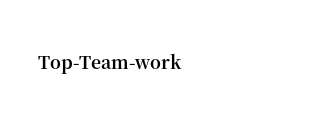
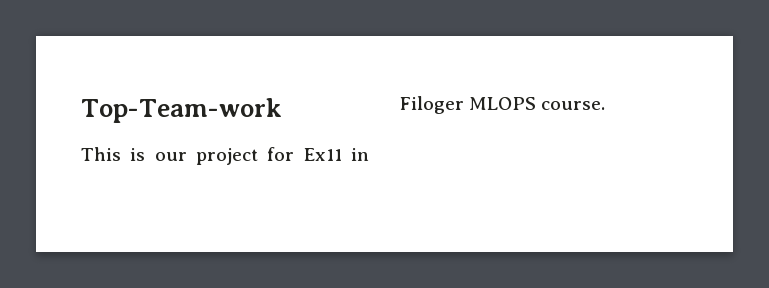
(182, 63) none -> [81,147,369,165] [400,96,606,114] // This is our project for Ex11 in Filoger MLOPS course.

